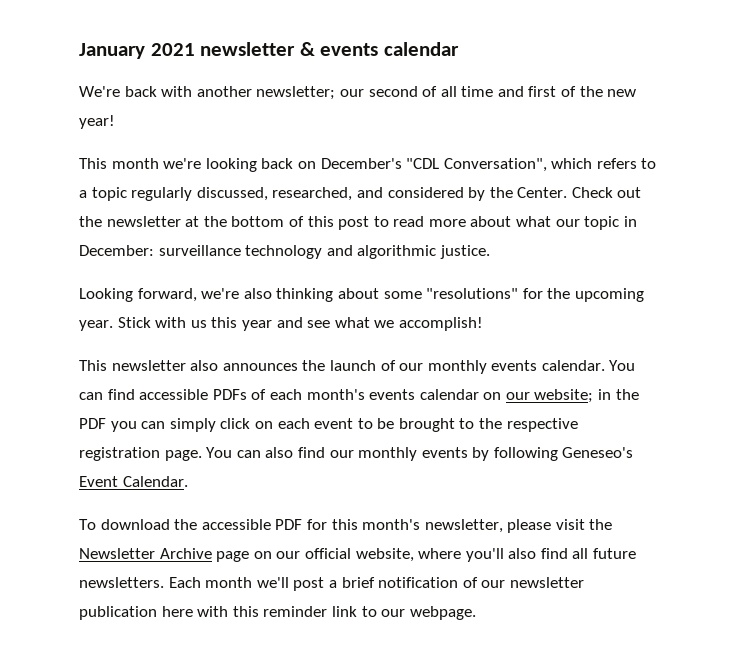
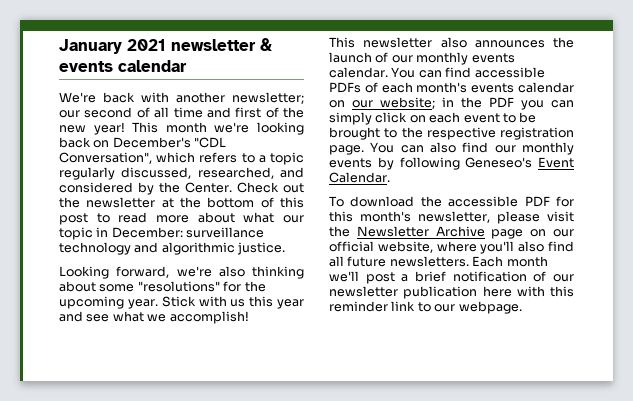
(115, 122) // -> (125, 128) none

